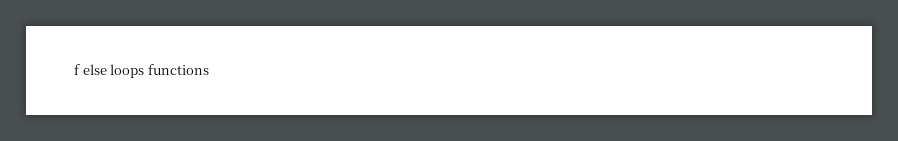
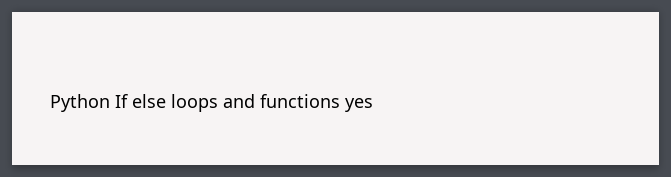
[74,64,209,78] f else loops functions -> [50,94,373,112] Python If else loops and functions yes

